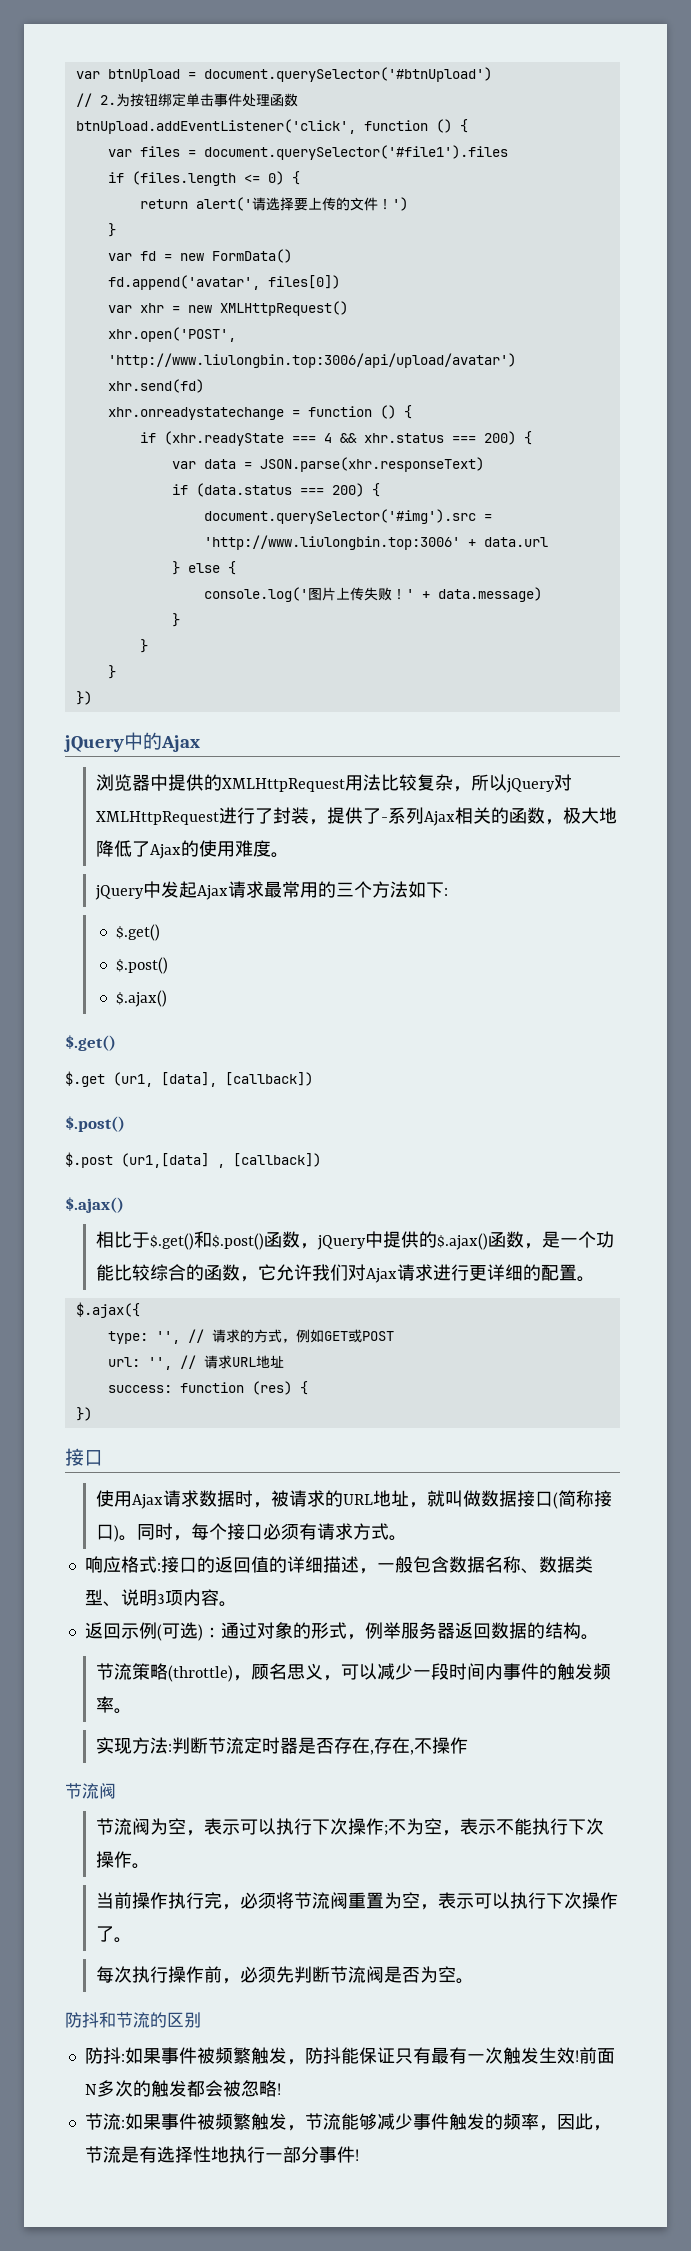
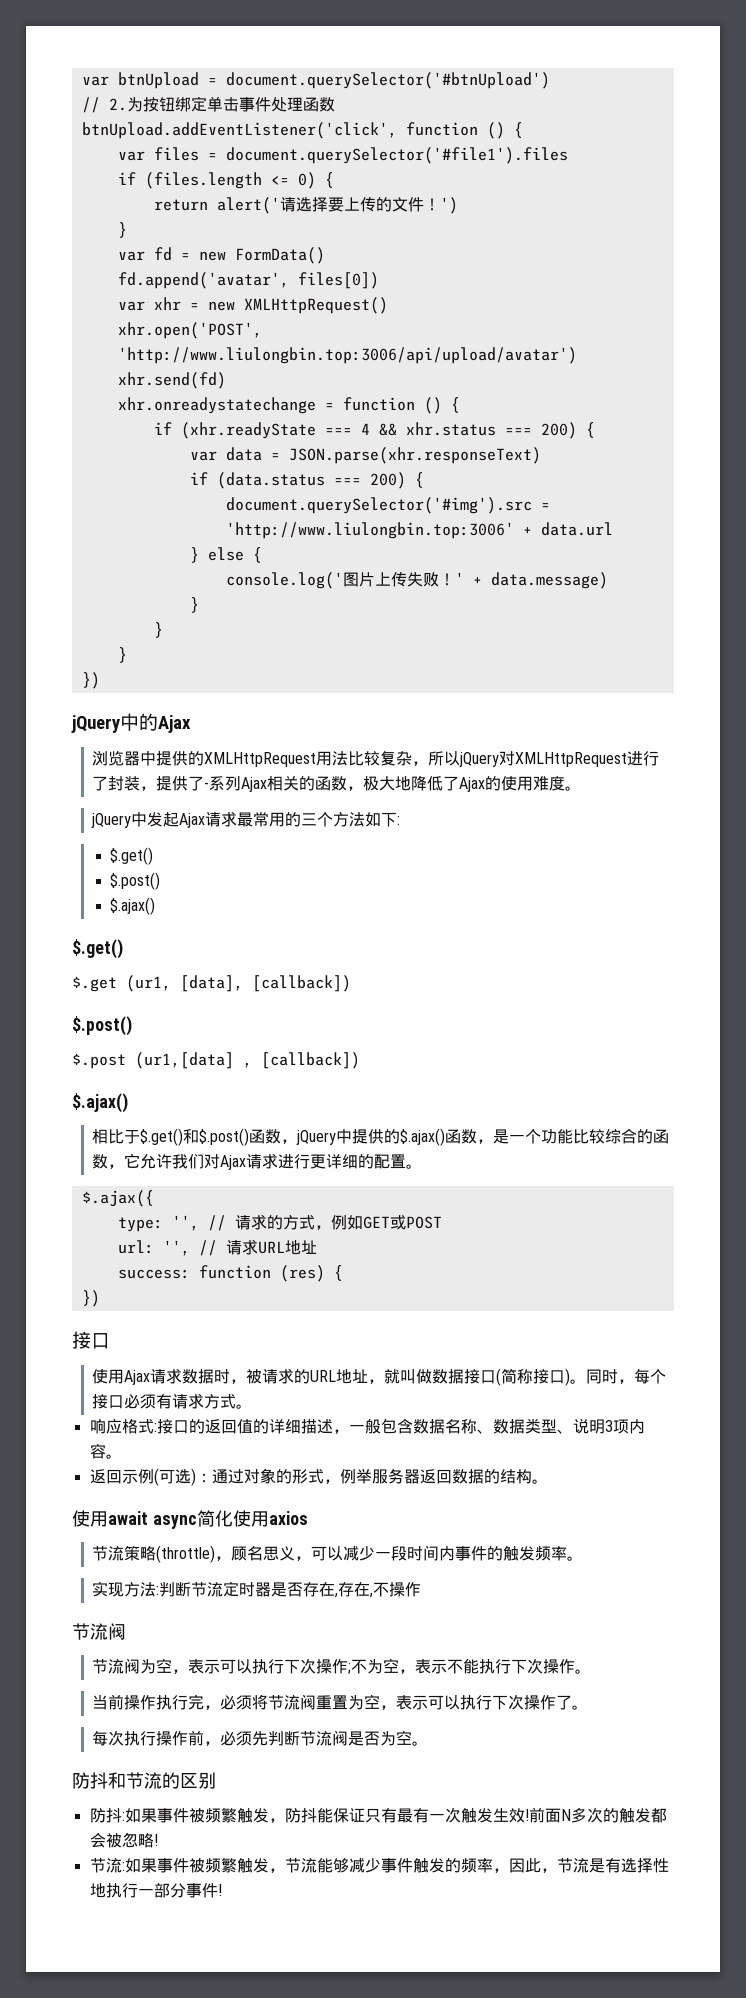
(599, 1637) none -> [72,1510,308,1529] // 使用await async简化使用axios

